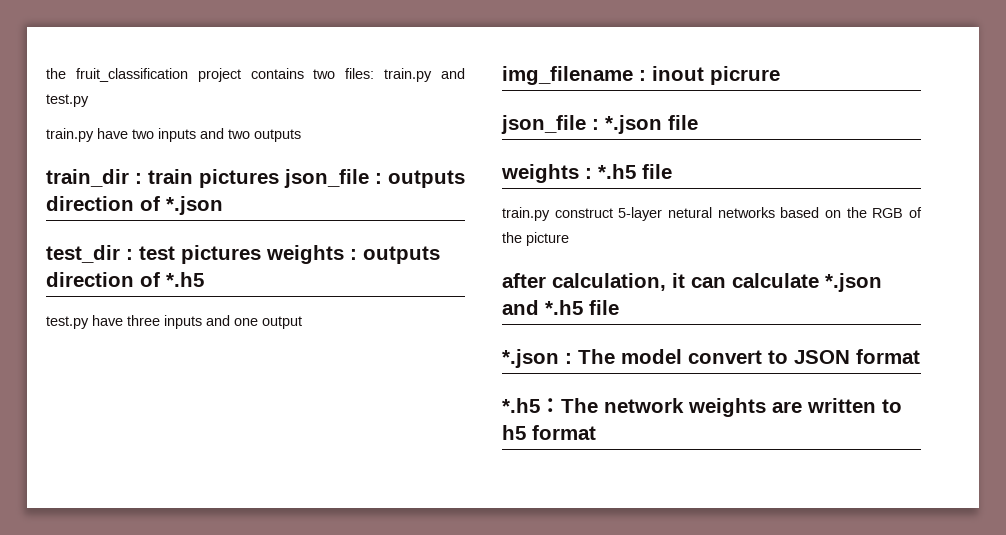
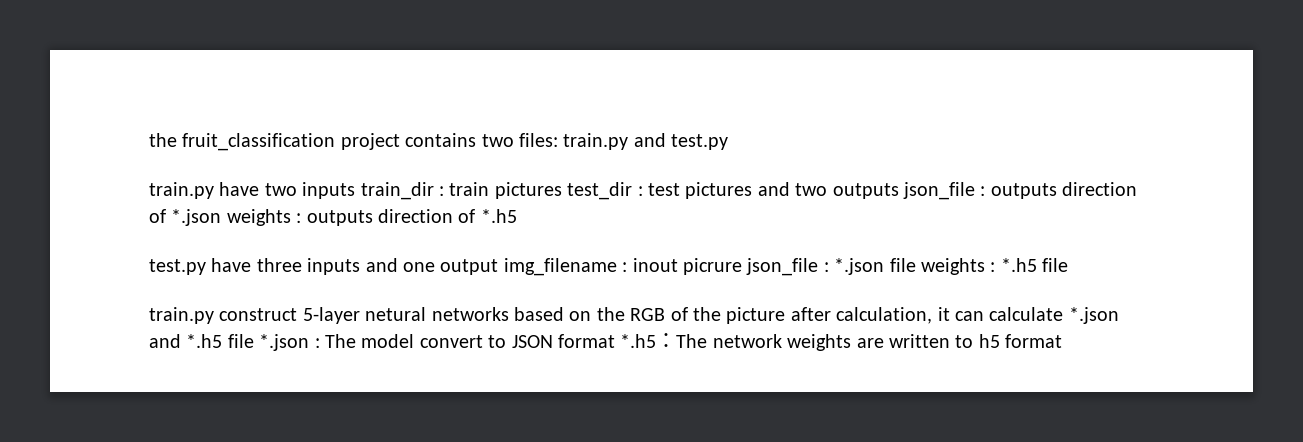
[200,128,301,142] and two outputs // -> (356, 190) none
(279, 178) none -> [567,182,899,200] test_dir : test pictures and two outputs
[46,245,261,264] // test_dir : test pictures -> (222, 217) none
(302, 322) // -> (499, 267) none
(780, 75) // -> (742, 266) none
(698, 122) // -> (916, 265) none
(569, 239) // -> (786, 315) none
(619, 307) // -> (254, 341) none
(920, 356) // -> (615, 341) none

